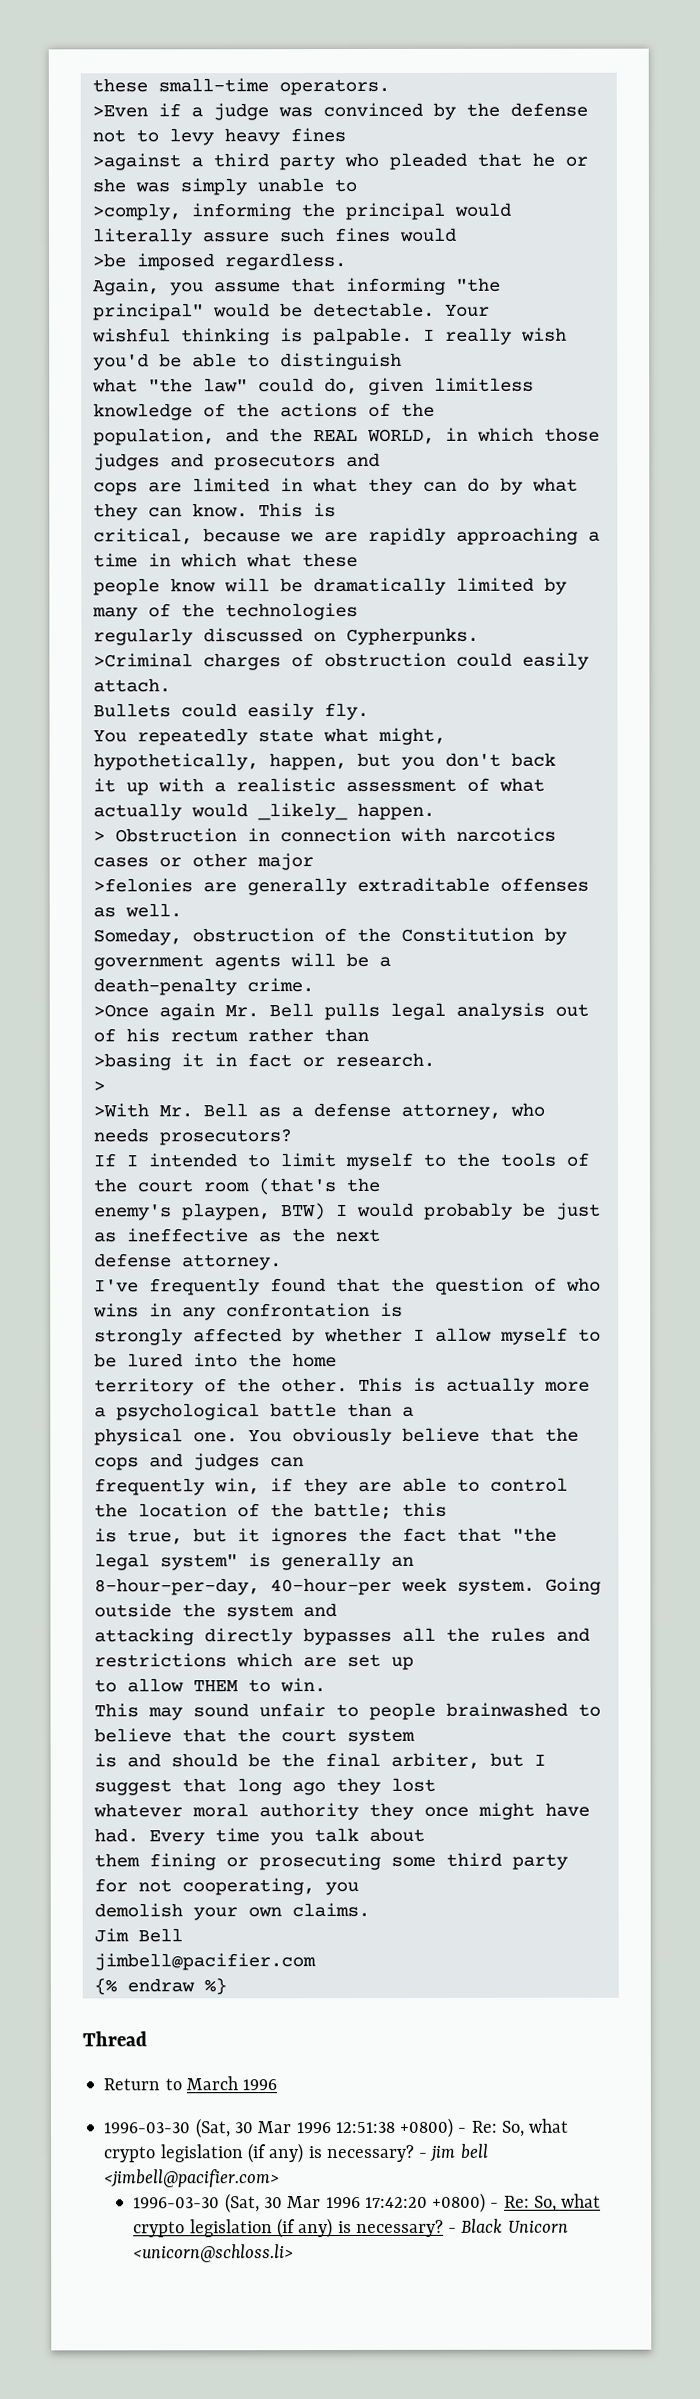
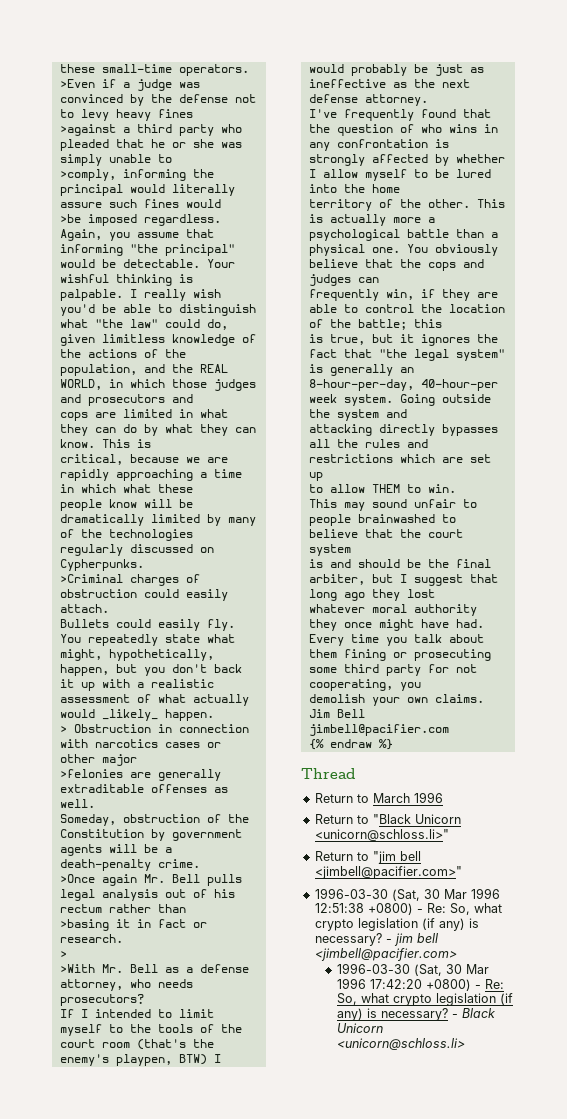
(278, 2085) none -> [314,814,461,824] [314,829,449,841] [314,851,421,864] [314,866,462,879] // Return to "Black Unicorn <unicorn@schloss.li>" // Return to "jim bell <jimbell@pacifier.com>"

